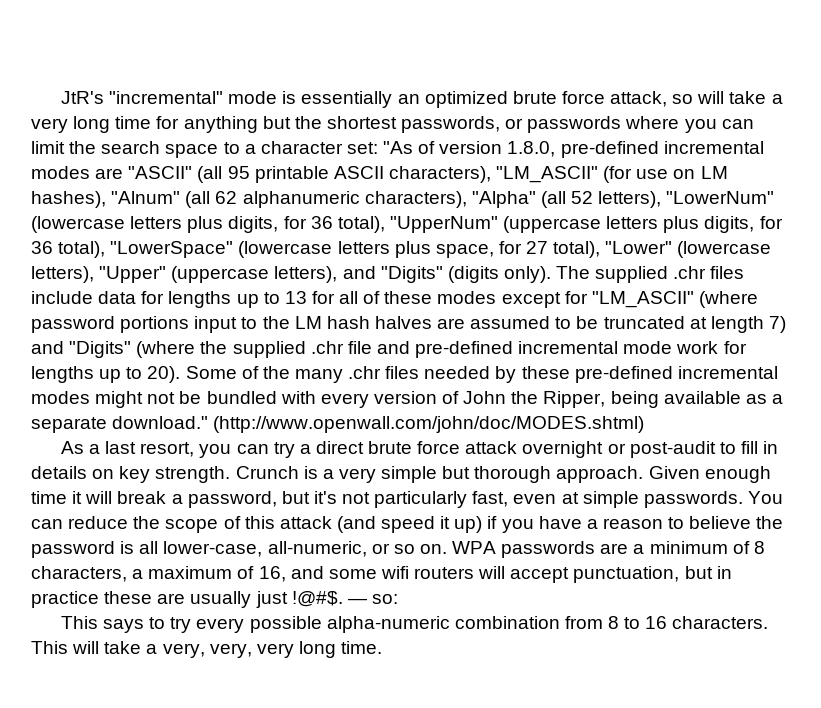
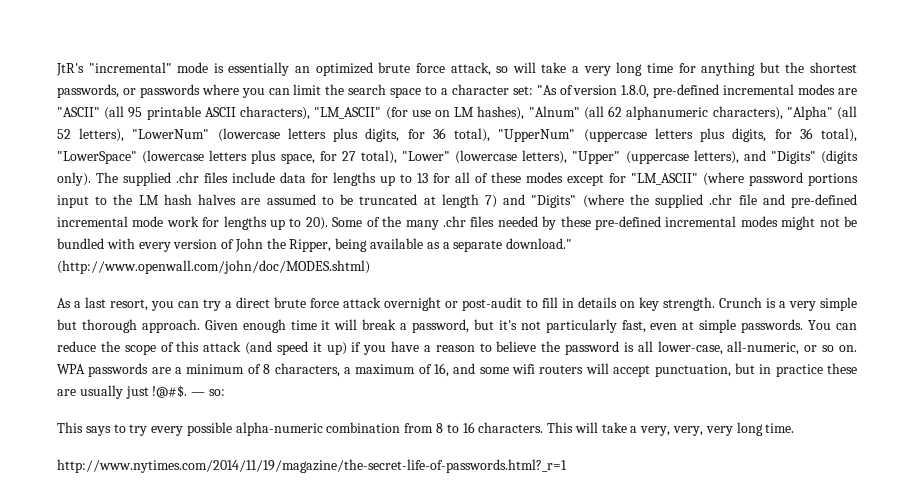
(383, 647) none -> [57,459,567,473] // http://www.nytimes.com/2014/11/19/magazine/the-secret-life-of-passwords.html?_r=1

